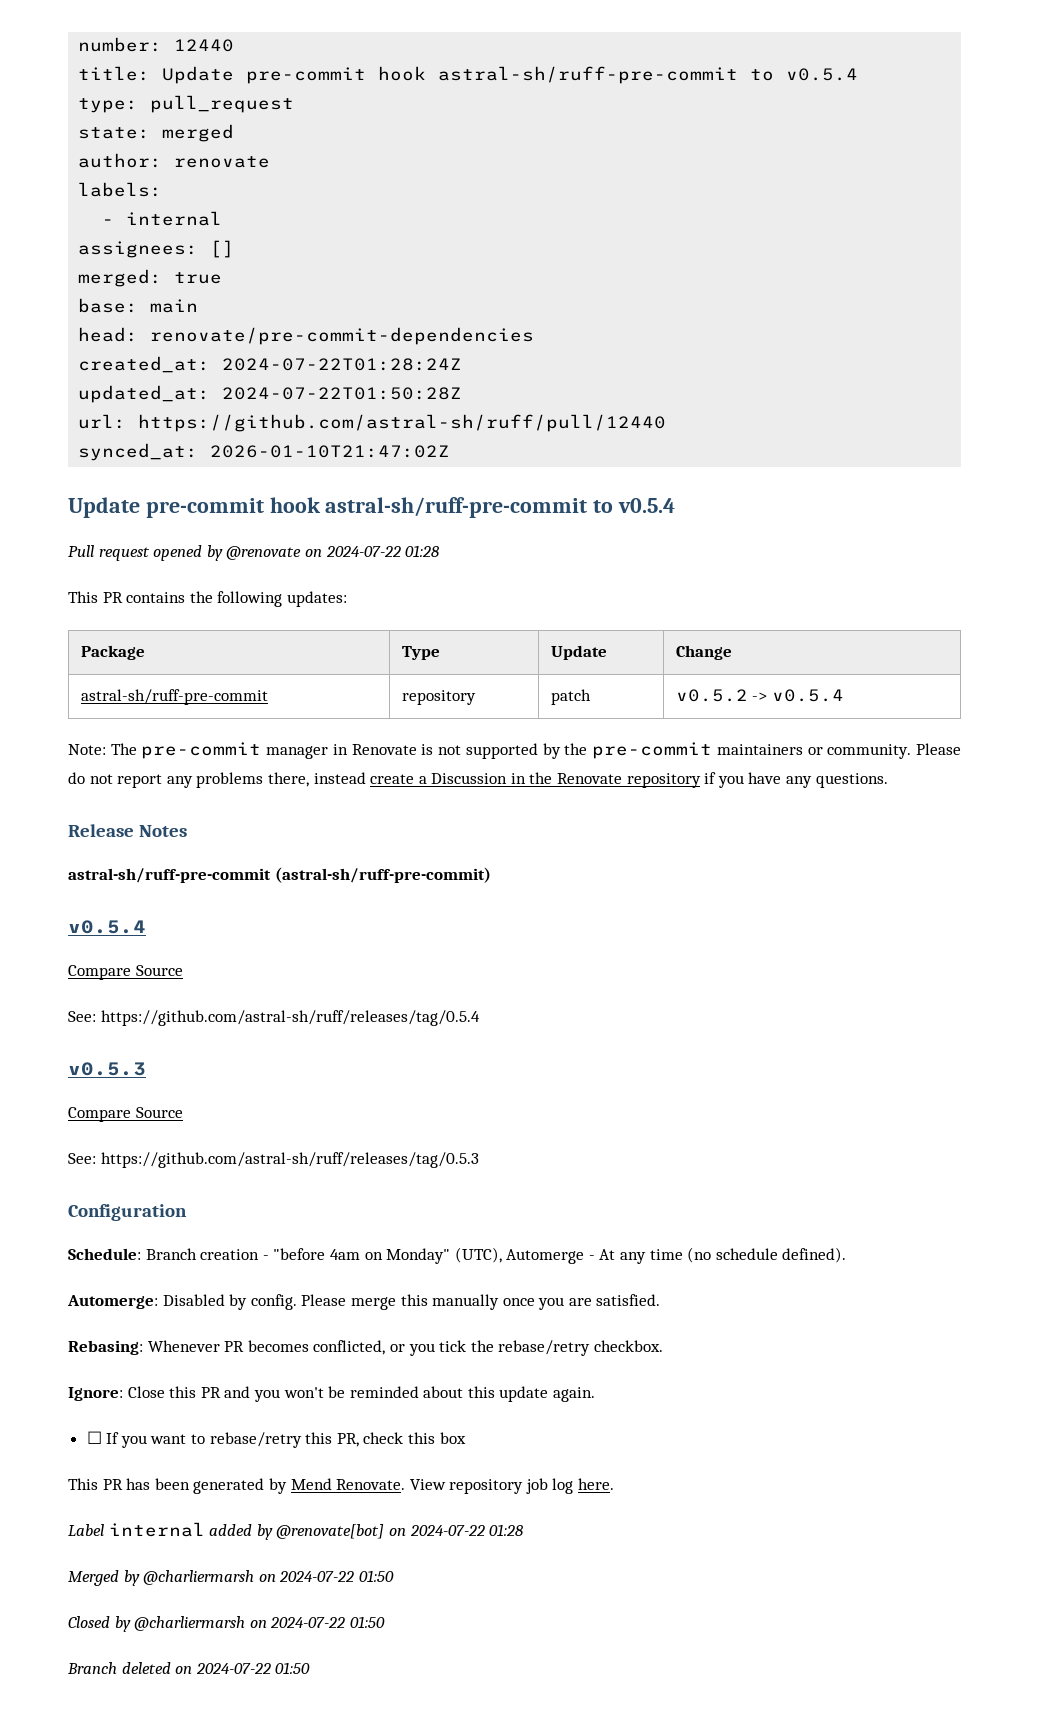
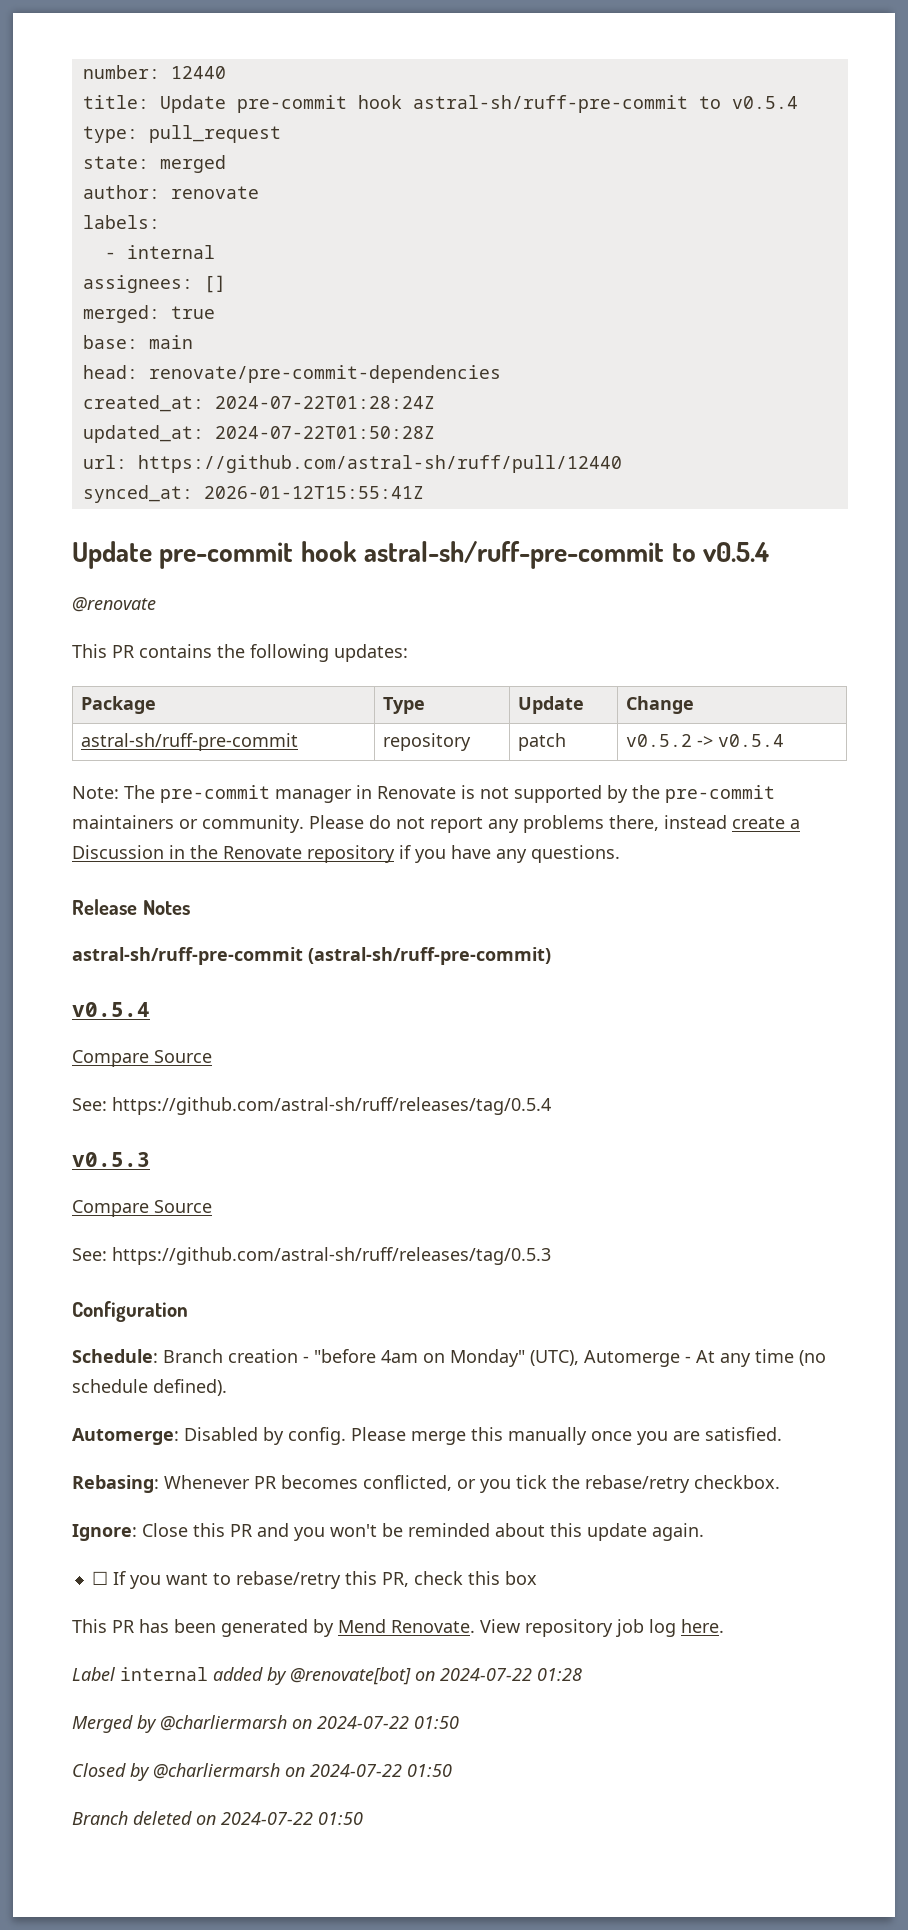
[210,445,451,458] [68,497,676,518] [68,545,440,561] 2026-01-10T21:47:02Z // Update pre-commit hook astral-sh/ruff-pre-commit to v0.5.4 // Pull request opened by @renovate on 2024-07-22 01:28 -> [203,486,424,499] [72,541,770,569] [72,597,156,612] 2026-01-12T15:55:41Z // Update pre-commit hook astral-sh/ruff-pre-commit to v0.5.4 // @renovate

